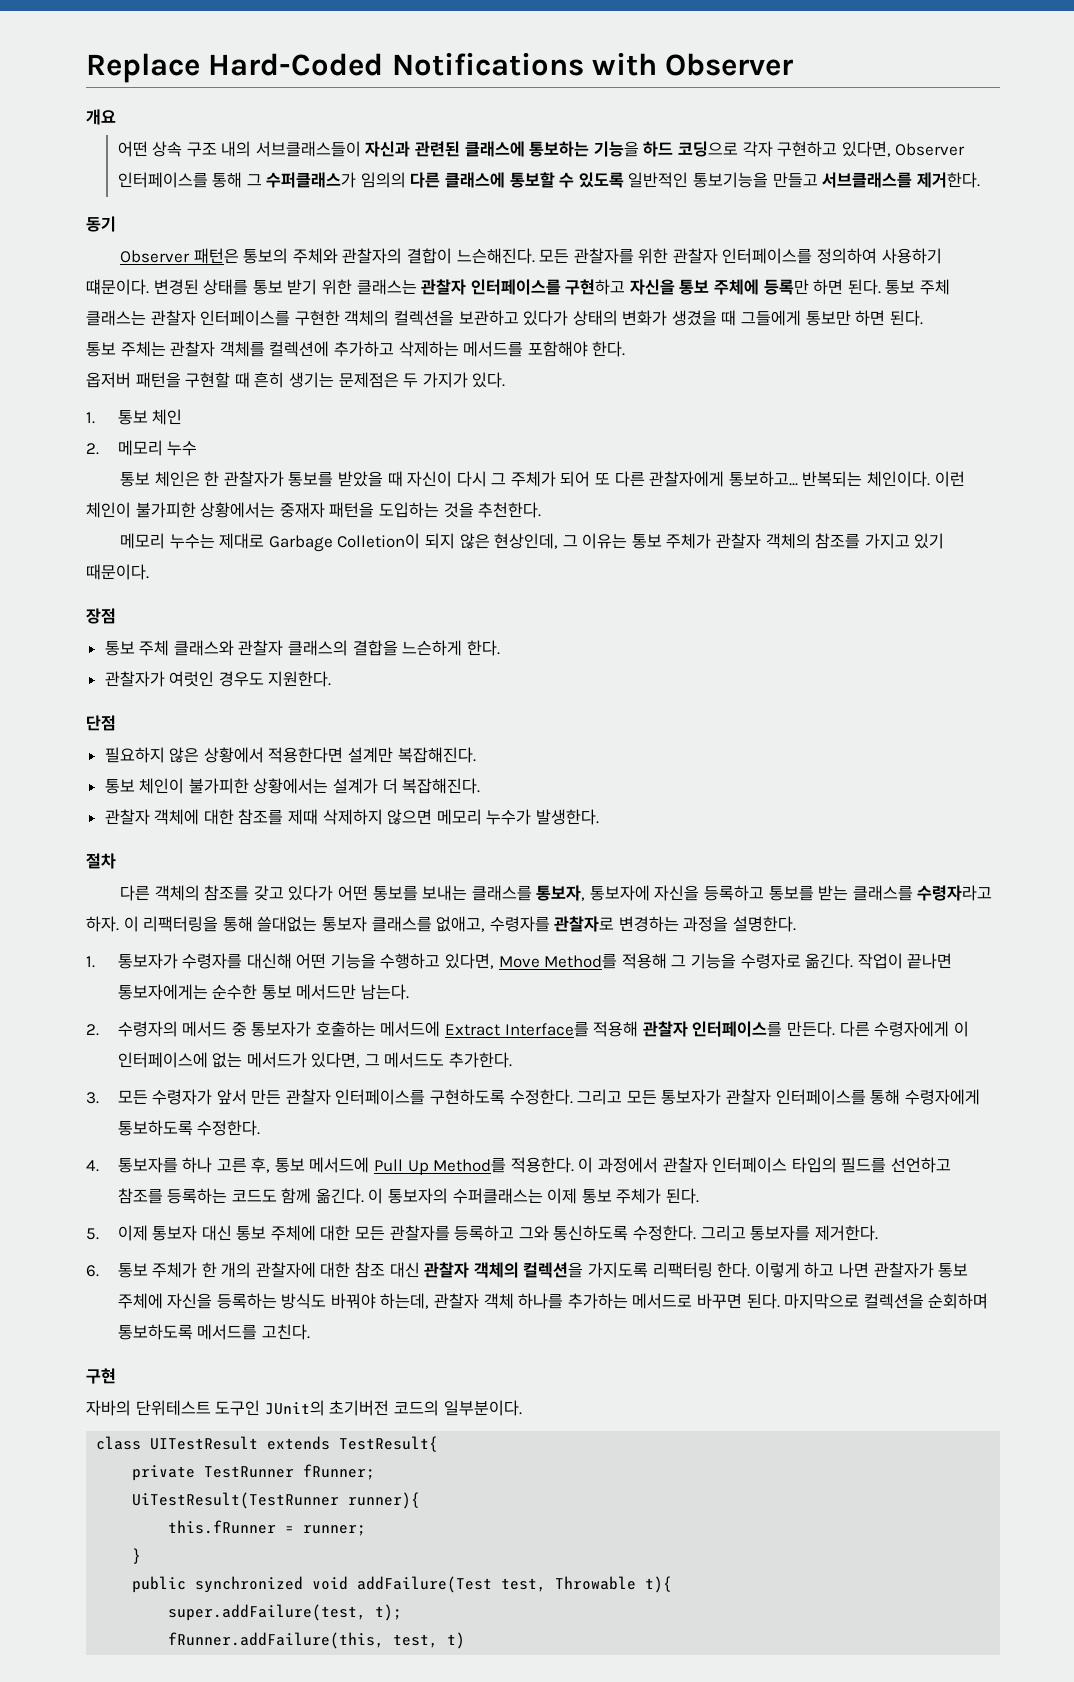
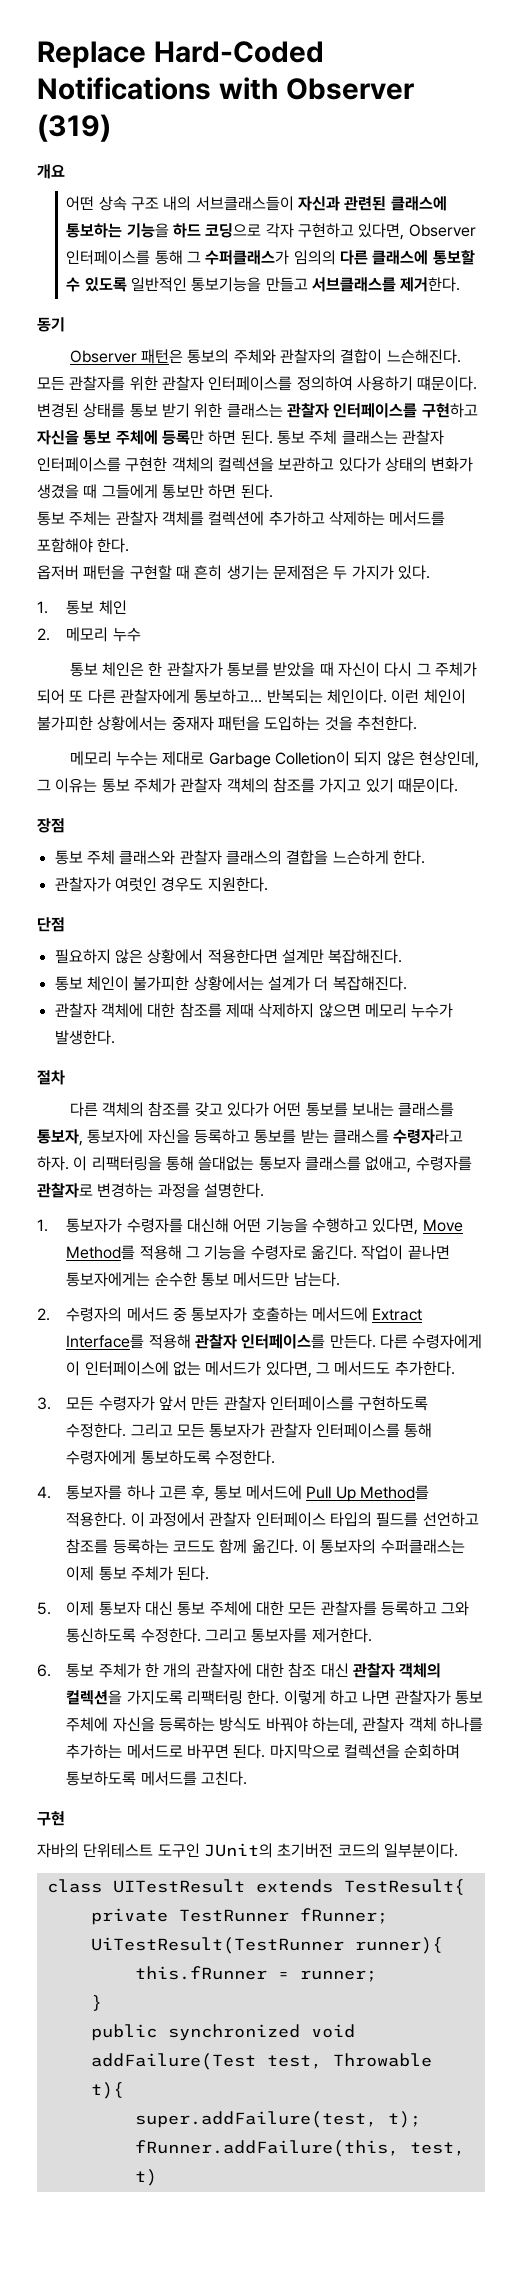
(794, 64) none -> [37,114,111,142] (319)

